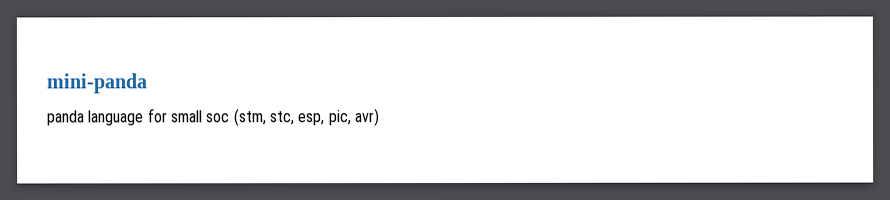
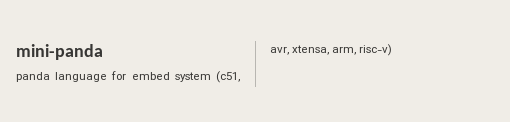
[170,108,380,127] small soc (stm, stc, esp, pic, avr) -> [131,71,240,83] [270,44,393,56] embed system (c51, avr, xtensa, arm, risc-v)

